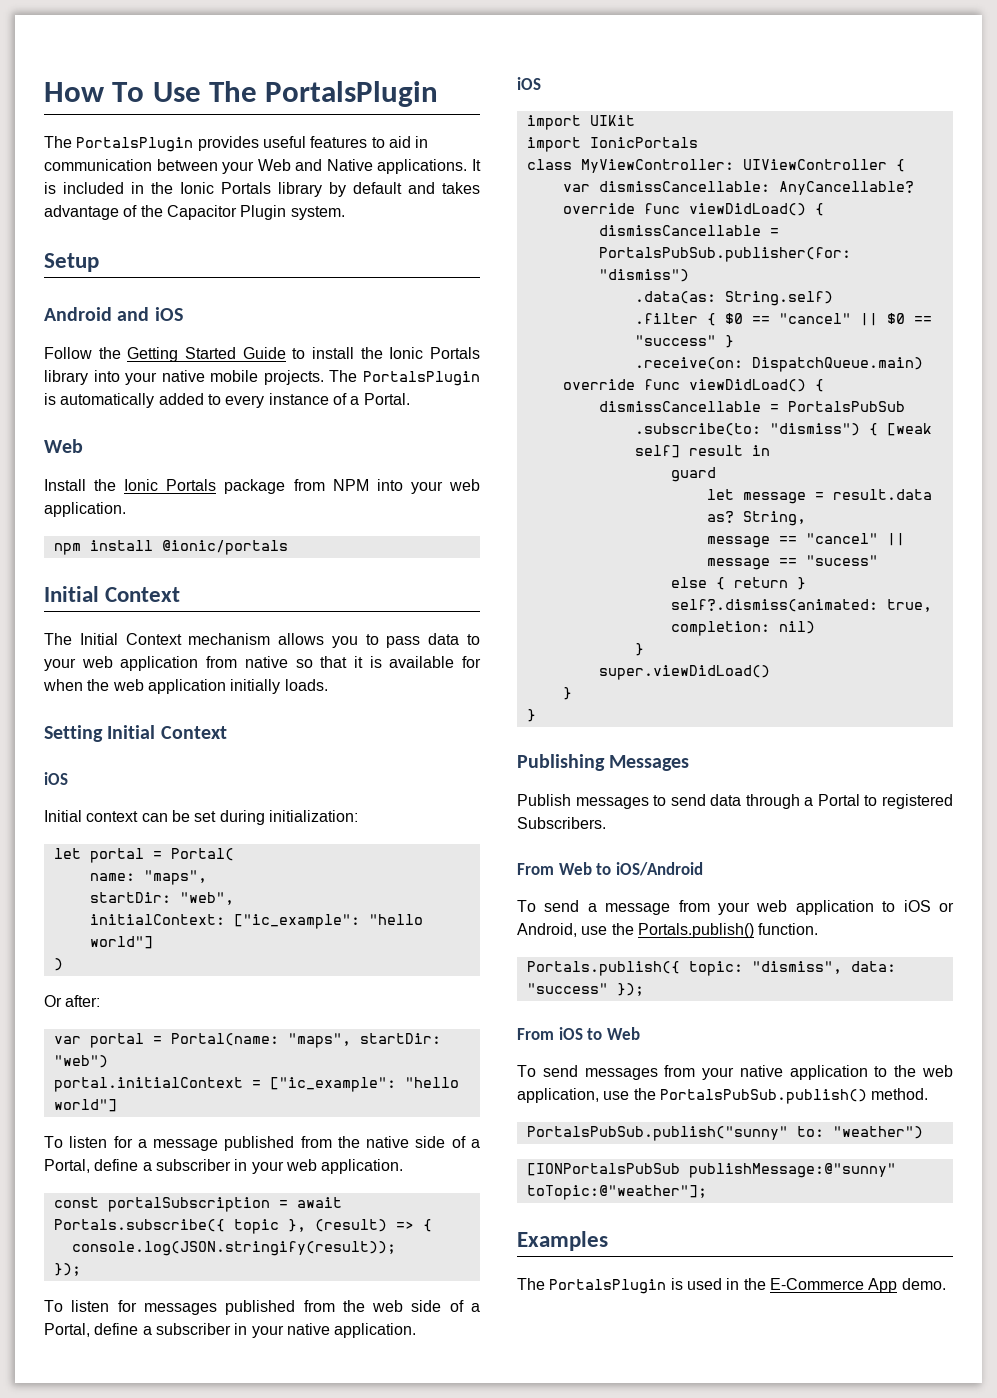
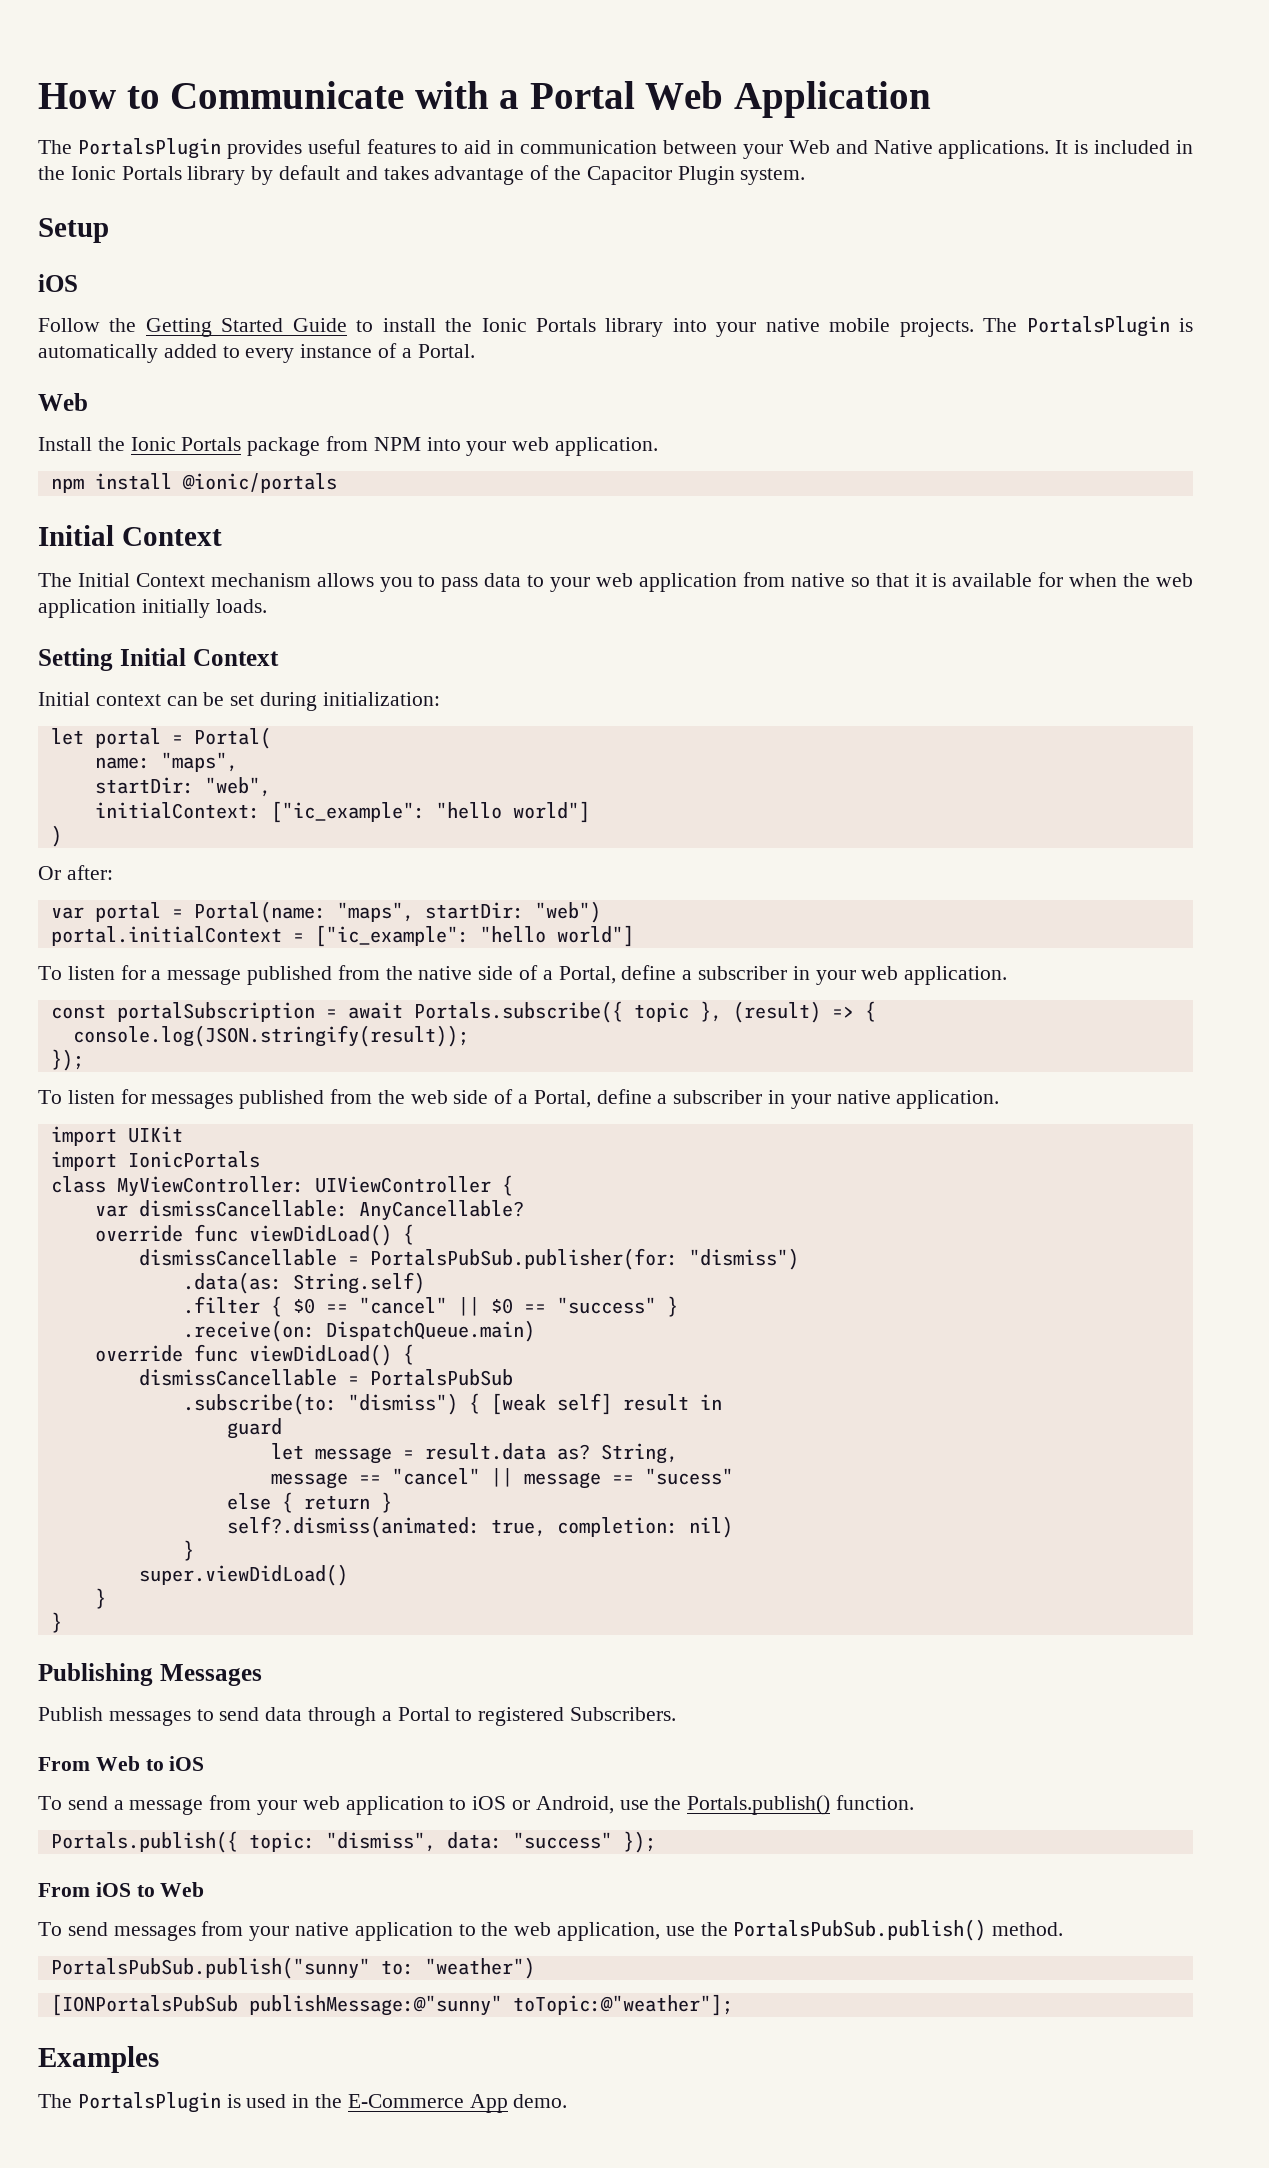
[112,81,439,107] To Use The PortalsPlugin -> [126,81,931,118] to Communicate with a Portal Web Application
[44,307,150,321] Android and -> (109, 230) none
[44,772,68,785] // iOS -> (279, 657) none
[517,77,541,90] // iOS -> (1000, 1099) none
[615,862,703,876] iOS/Android -> [169,1756,205,1771] iOS

